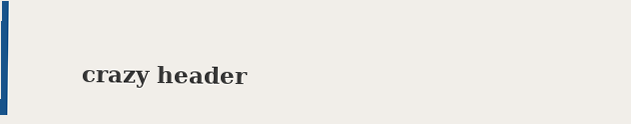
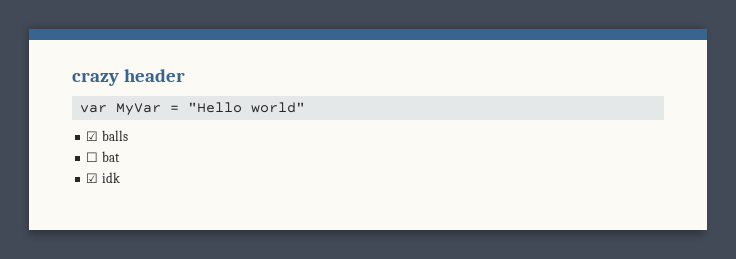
(248, 75) none -> [79,102,305,116] [86,130,128,141] [86,151,120,162] [86,172,120,183] // var MyVar = "Hello world" // ☑ balls // ☐ bat // ☑ idk

